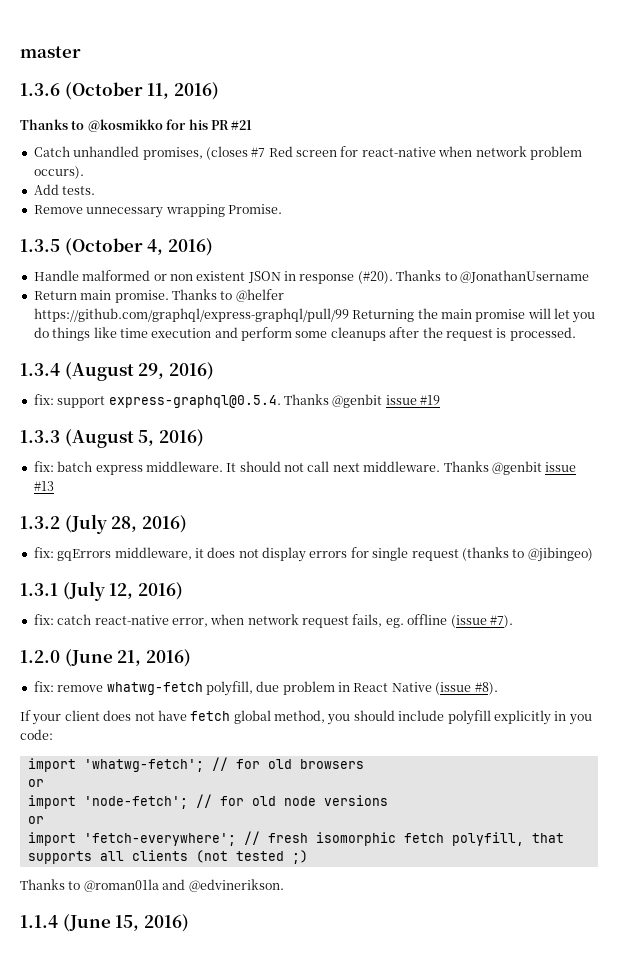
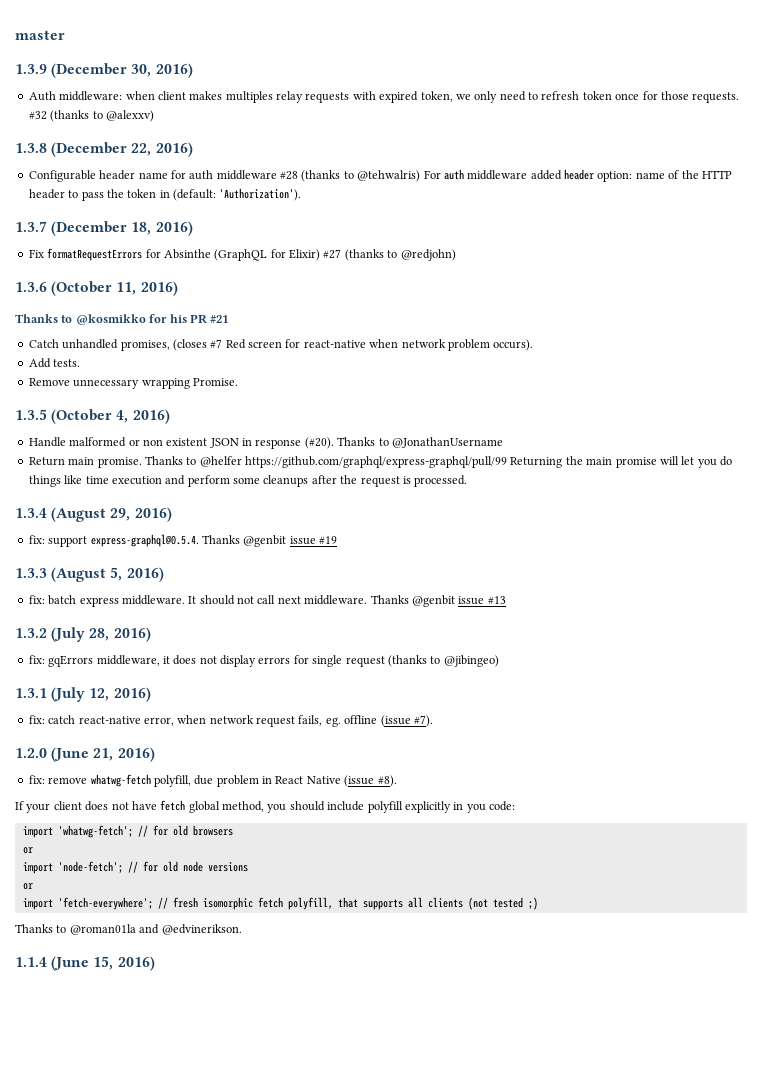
(81, 52) none -> [15,63,193,78] [28,91,740,103] [28,110,154,122] [15,142,193,157] [28,169,732,182] [28,188,302,201] [15,221,193,236] [28,248,456,261] // 1.3.9 (December 30, 2016) // Auth middleware: when client makes multiples relay requests with expired token, we only need to refresh token once for those requests. #32 (thanks to @alexxv) // 1.3.8 (December 22, 2016) // Configurable header name for auth middleware #28 (thanks to @tehwalris) For auth middleware added header option: name of the HTTP header to pass the token in (default: 'Authorization'). // 1.3.7 (December 18, 2016) // Fix formatRequestErrors for Absinthe (GraphQL for Elixir) #27 (thanks to @redjohn)

